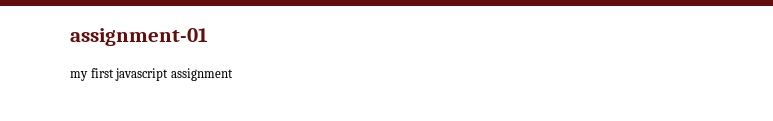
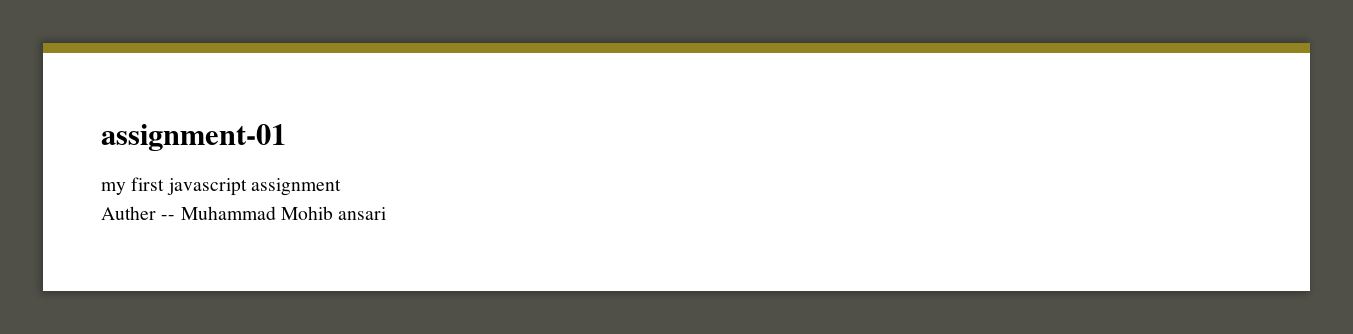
(233, 74) none -> [101,206,387,220] // Auther -- Muhammad Mohib ansari

